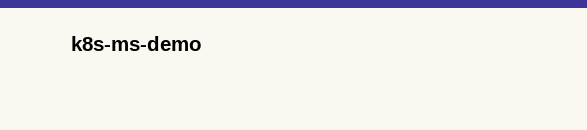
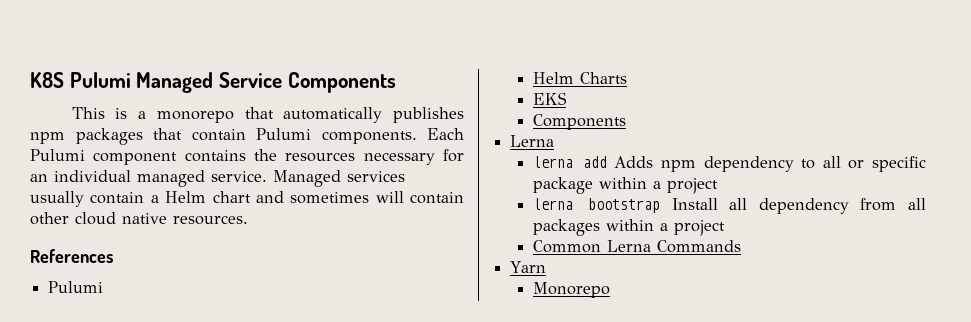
[71,36,202,51] k8s-ms-demo -> [30,72,396,93] [71,107,464,123] [30,128,464,145] [30,149,464,165] [30,170,405,187] [30,191,464,207] [30,212,248,225] [30,249,113,263] [48,281,104,293] [532,72,627,84] [532,92,567,105] [532,114,626,130] [510,135,555,147] [532,156,926,172] [532,177,718,194] [532,198,926,214] [532,219,725,236] [532,240,741,253] [510,261,547,273] [532,282,610,298] K8S Pulumi Managed Service Components // This is a monorepo that automatically publishes npm packages that contain Pulumi components. Each Pulumi component contains the resources necessary for an individual managed service. Managed services usually contain a Helm chart and sometimes will contain other cloud native resources. // References // Pulumi // Helm Charts // EKS // Components // Lerna // lerna add Adds npm dependency to all or specific package within a project // lerna bootstrap Install all dependency from all packages within a project // Common Lerna Commands // Yarn // Monorepo

